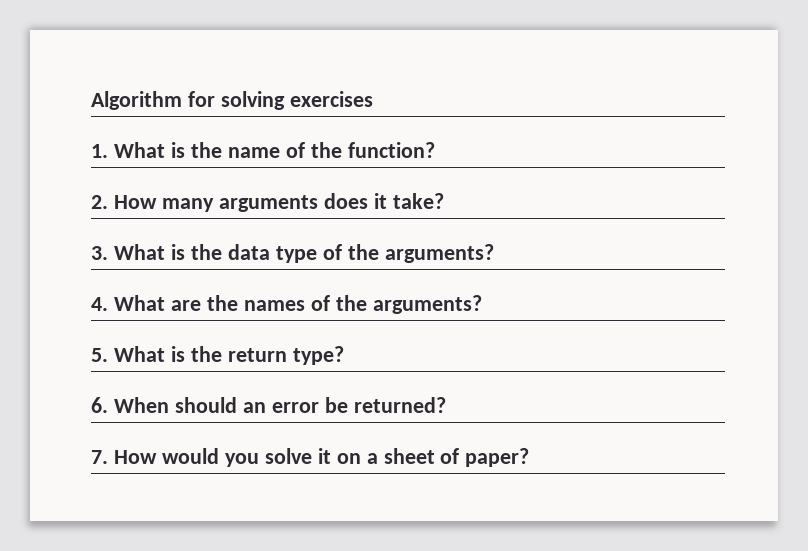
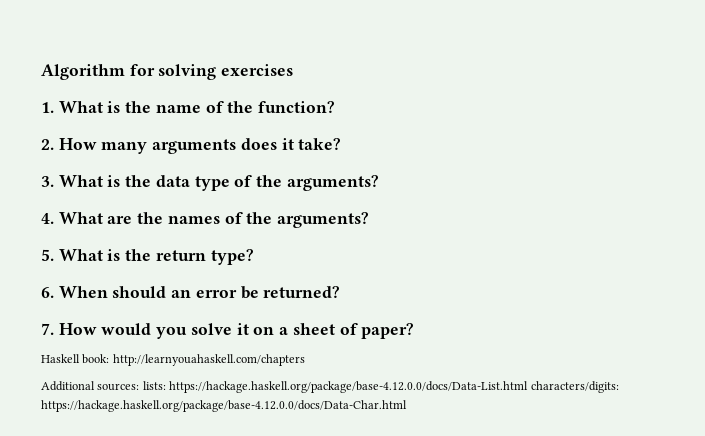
(530, 457) none -> [41,354,305,366] [41,381,619,393] [41,400,407,412] // Haskell book: http://learnyouahaskell.com/chapters // Additional sources: lists: https://hackage.haskell.org/package/base-4.12.0.0/docs/Data-List.html characters/digits: https://hackage.haskell.org/package/base-4.12.0.0/docs/Data-Char.html

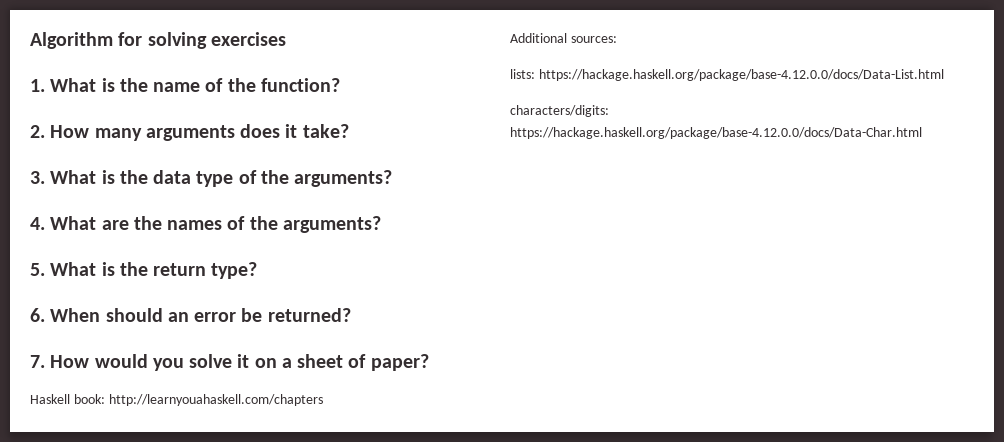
(140, 387) none -> (617, 39) //
(529, 387) none -> (944, 75) //

